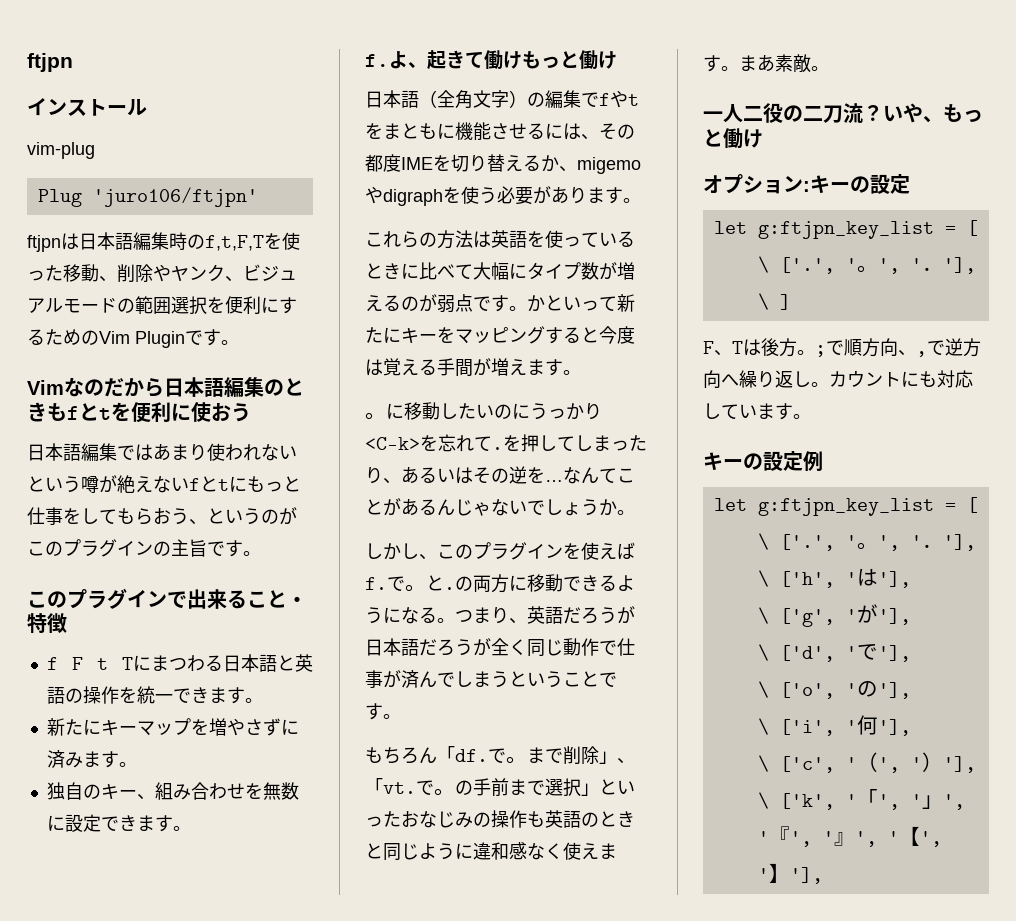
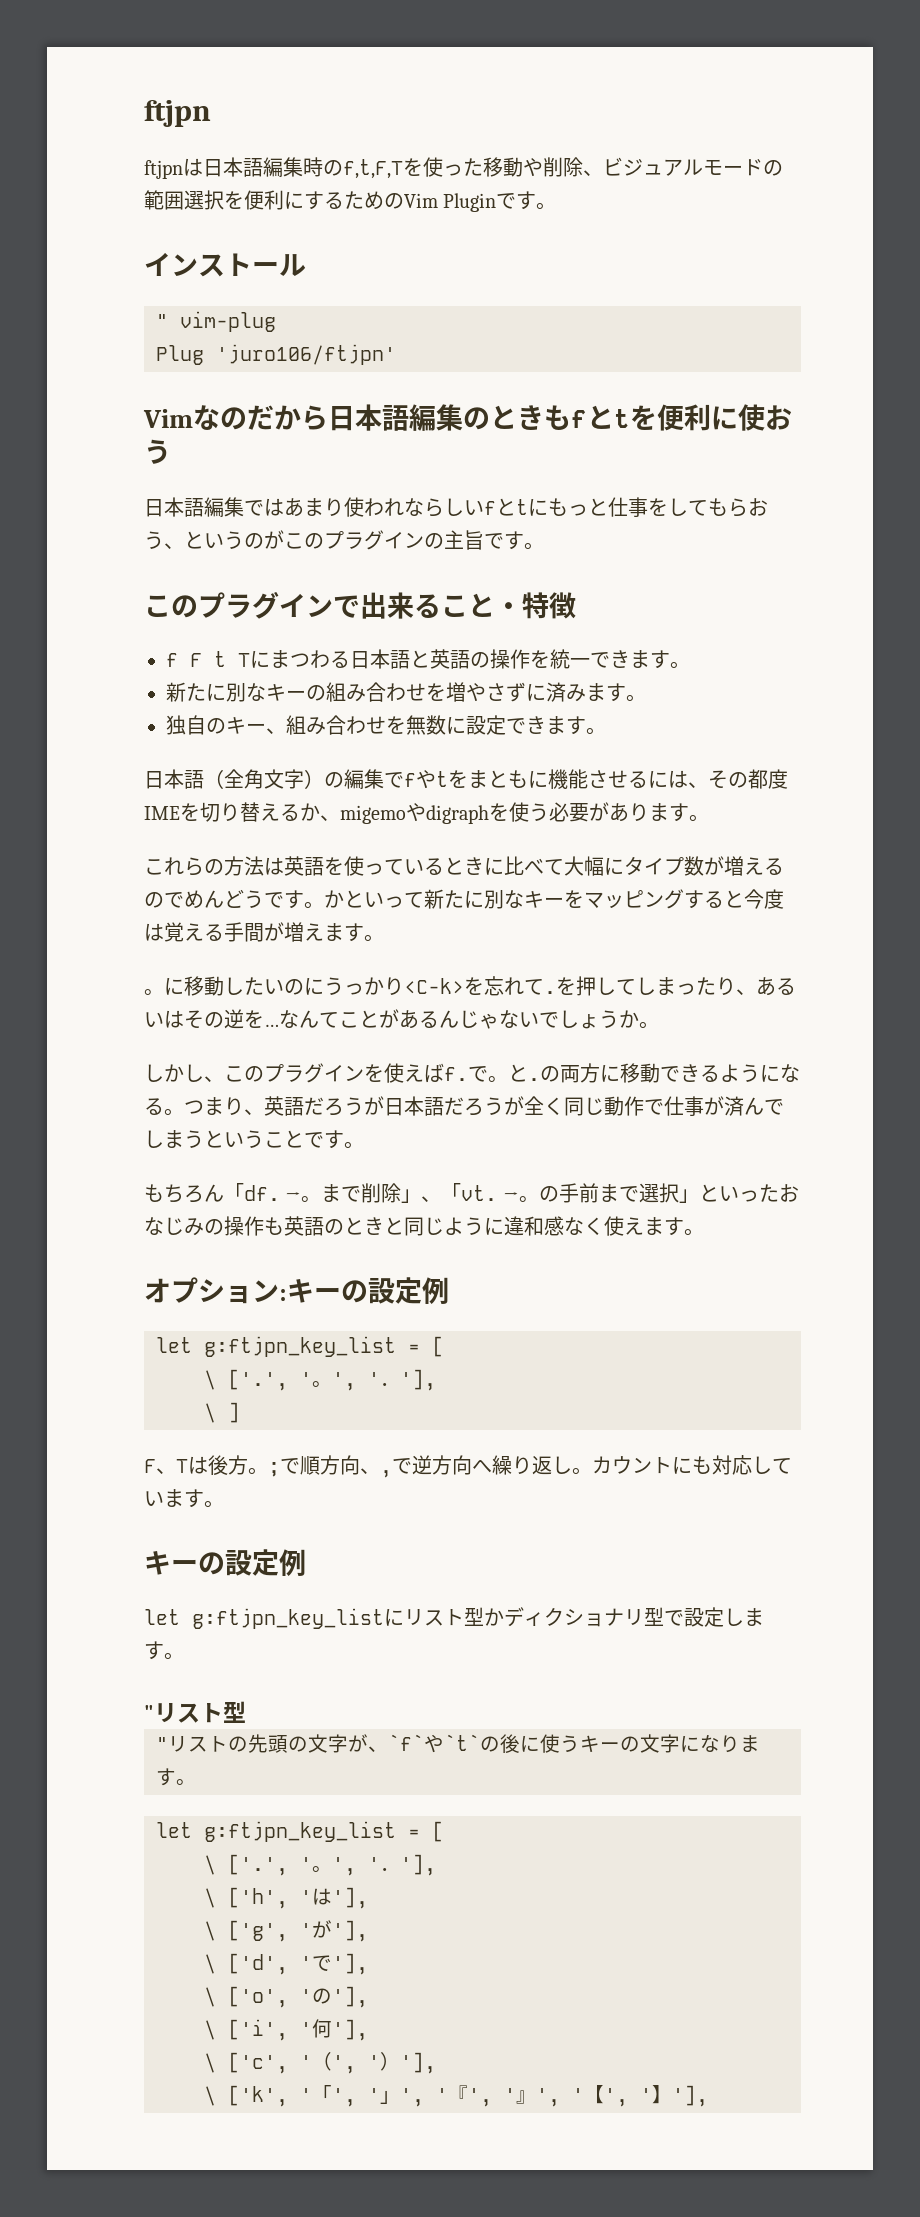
[27,53,73,72] [27,98,147,116] [27,142,95,159] [37,187,258,207] ftjpn // インストール // vim-plug // Plug 'juro106/ftjpn' -> [144,100,211,127] ftjpn
[99,264,225,282] 、削除やヤンク -> [523,157,583,177] や削除
(239, 342) none -> [144,252,306,277] [156,311,276,332] [156,344,396,365] // インストール // " vim-plug // Plug 'juro106/ftjpn'
[279,445,297,459] [27,475,171,493] いという噂が絶えな -> [424,498,464,517] らし
[100,718,191,736] キーマップ -> [226,682,426,702] 別なキーの組み合わせ
[365,50,617,70] // f.よ、起きて働けもっと働け -> (606, 731) none
[419,294,473,313] が弱点 -> [164,889,264,909] でめんどう
(401, 335) none -> [484,889,524,909] 別な
[488,748,506,763] で -> [285,1191,302,1201] →
[416,780,434,795] で -> [502,1191,519,1201] →
[739,54,829,73] [703,103,983,124] [703,128,763,149] まあ素敵。 // 一人二役の二刀流？いや、もっと働け -> (704, 1232) none
(910, 184) none -> [422,1277,449,1304] 例
(823, 461) none -> [144,1607,764,1629] [144,1641,184,1660] [144,1701,246,1723] [156,1734,760,1753] [156,1768,196,1786] // let g:ftjpn_key_listにリスト型かディクショナリ型で設定します。 // "リスト型 // "リストの先頭の文字が、`f`や`t`の後に使うキーの文字になります。

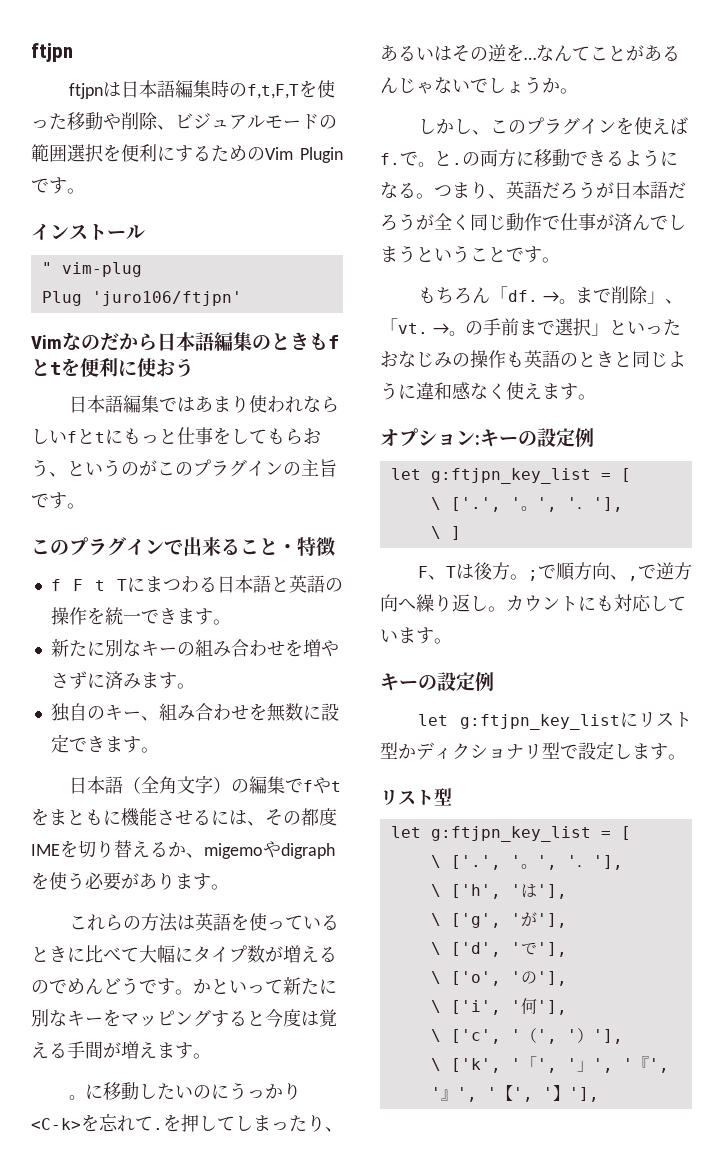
[144,1701,246,1723] [156,1734,760,1753] [156,1768,196,1786] "リスト型 // "リストの先頭の文字が、`f`や`t`の後に使うキーの文字になります。 -> [380,788,452,806] リスト型

